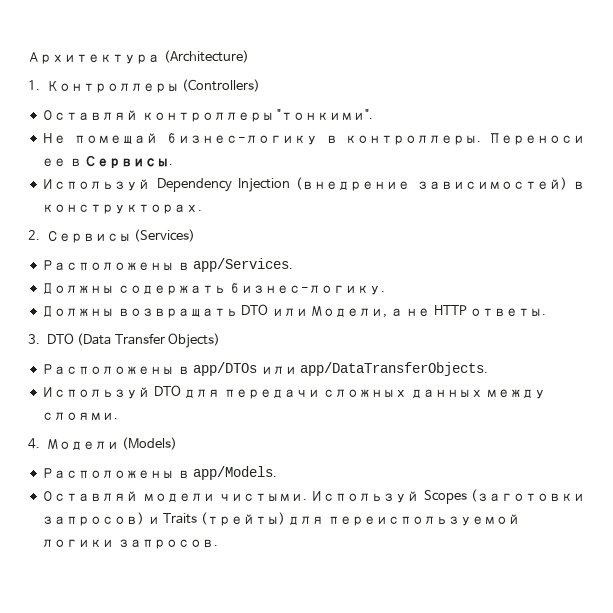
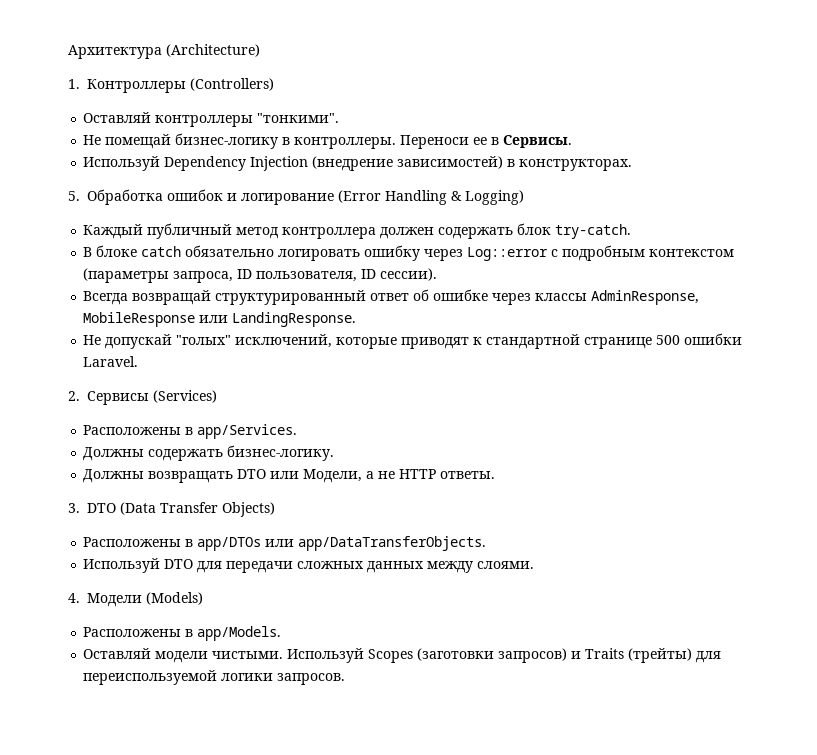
(203, 209) none -> [68,189,524,205] [83,223,632,239] [83,245,735,261] [83,268,438,283] [83,289,700,305] [83,312,357,327] [83,333,743,349] [83,356,139,367] // 5. Обработка ошибок и логирование (Error Handling & Logging) // Каждый публичный метод контроллера должен содержать блок try-catch. // В блоке catch обязательно логировать ошибку через Log::error с подробным контекстом (параметры запроса, ID пользователя, ID сессии). // Всегда возвращай структурированный ответ об ошибке через классы AdminResponse, MobileResponse или LandingResponse. // Не допускай "голых" исключений, которые приводят к стандартной странице 500 ошибки Laravel.

